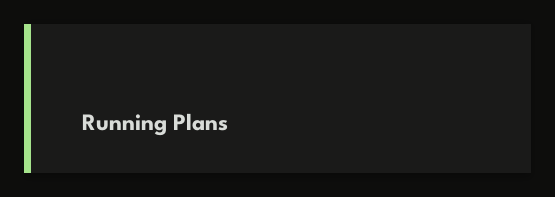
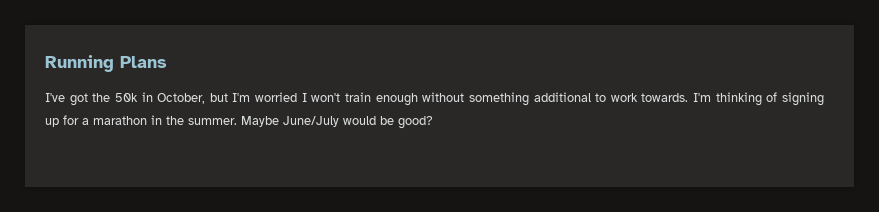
(229, 122) none -> [45,92,824,106] [45,115,433,129] // I've got the 50k in October, but I'm worried I won't train enough without something additional to work towards. I'm thinking of signing up for a marathon in the summer. Maybe June/July would be good?

